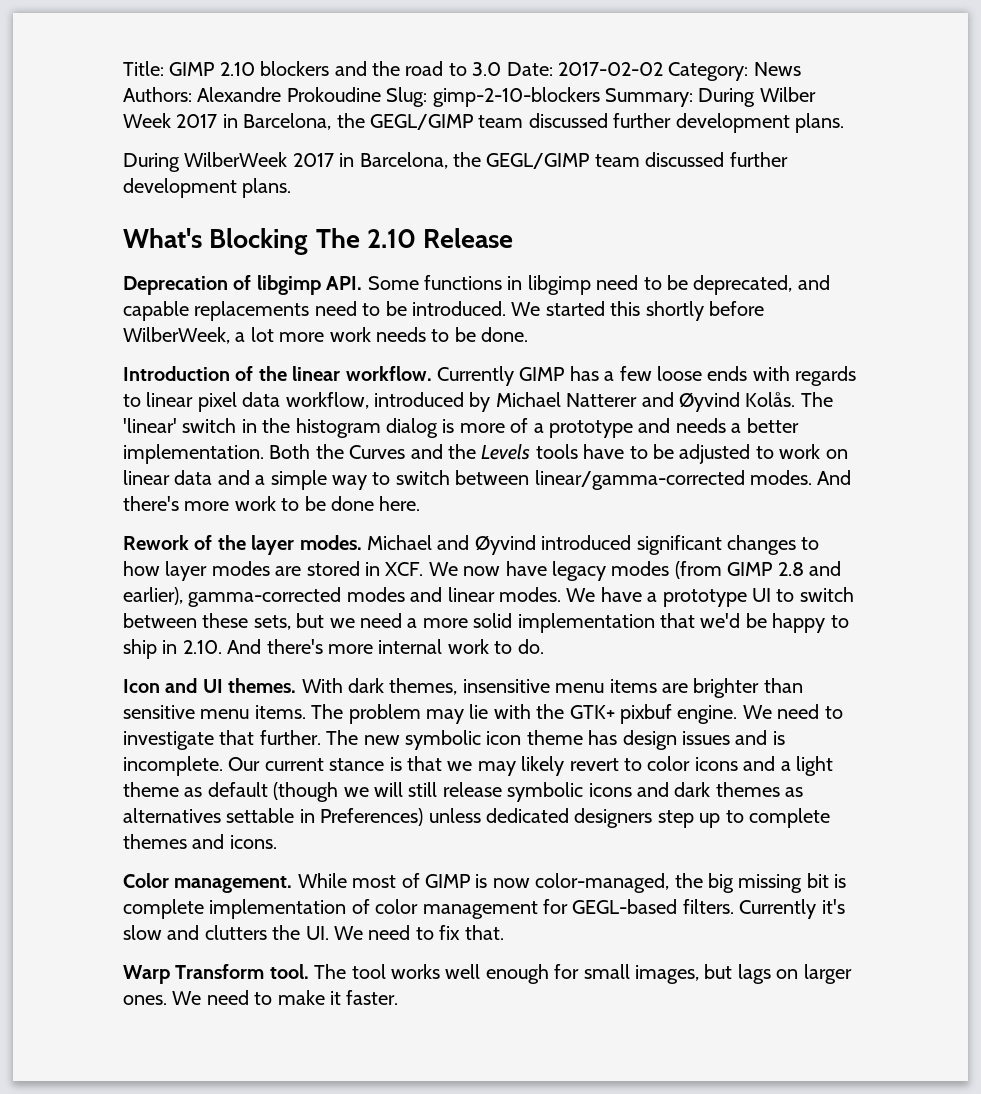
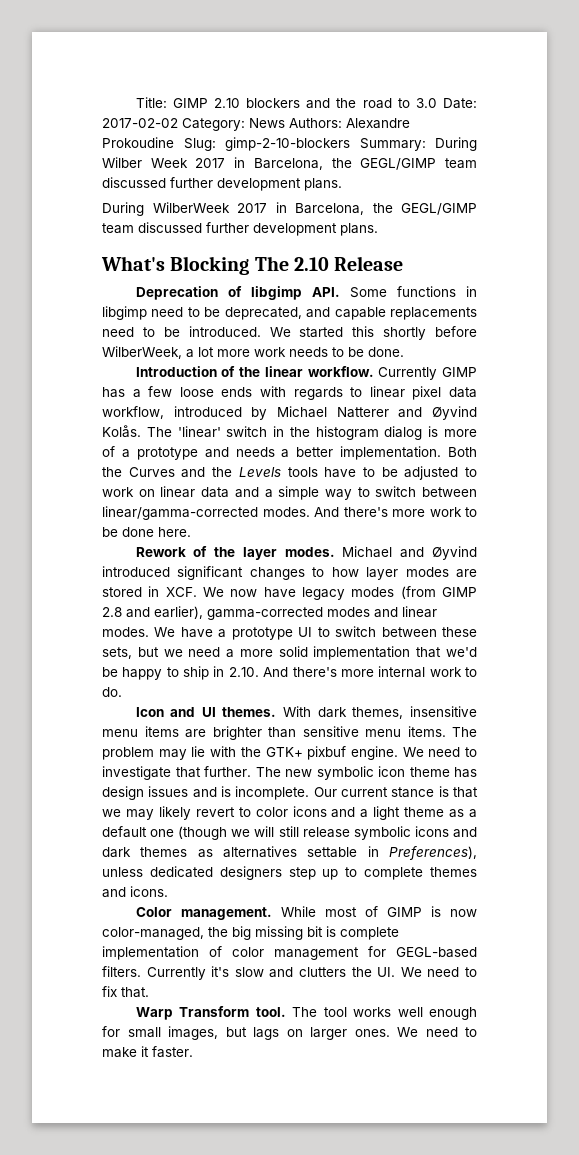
[207,782,268,797] default -> [469,809,478,818] [102,826,175,838] a default one
[320,808,424,826] Preferences) -> [389,846,477,860] Preferences),

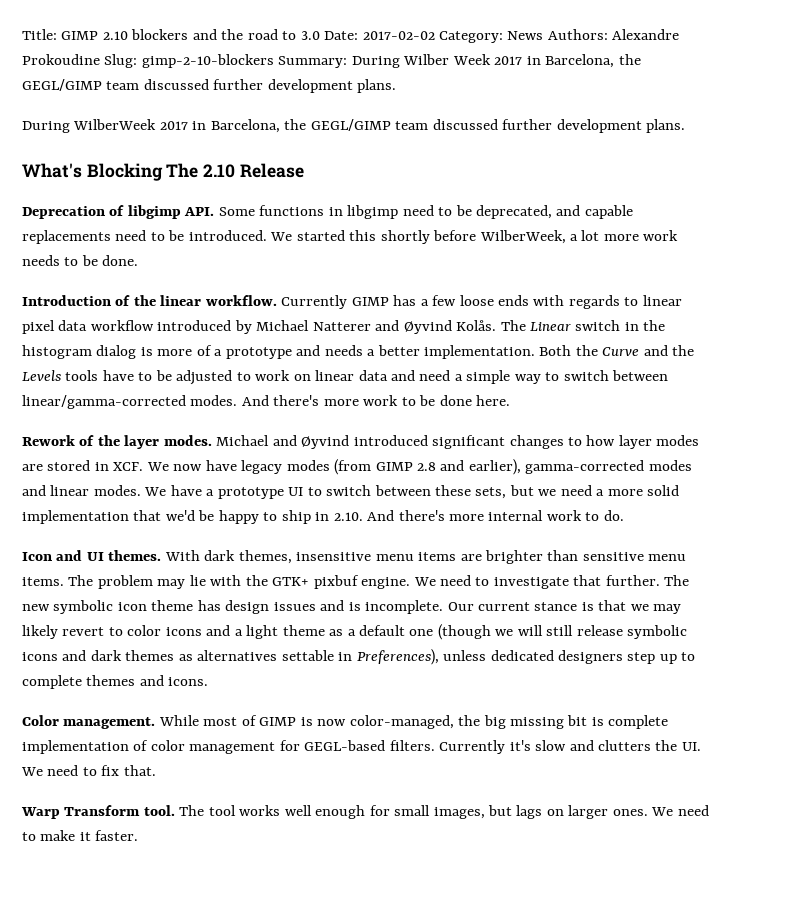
[102,406,164,419] workflow, -> [90,320,154,331] workflow
[177,426,221,438] 'linear' -> [530,322,572,331] Linear
[128,467,175,477] Curves -> [602,347,640,356] Curve
(259, 492) none -> [419,370,451,381] need

